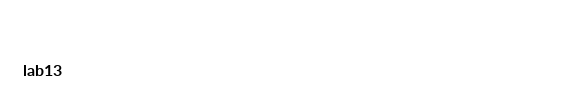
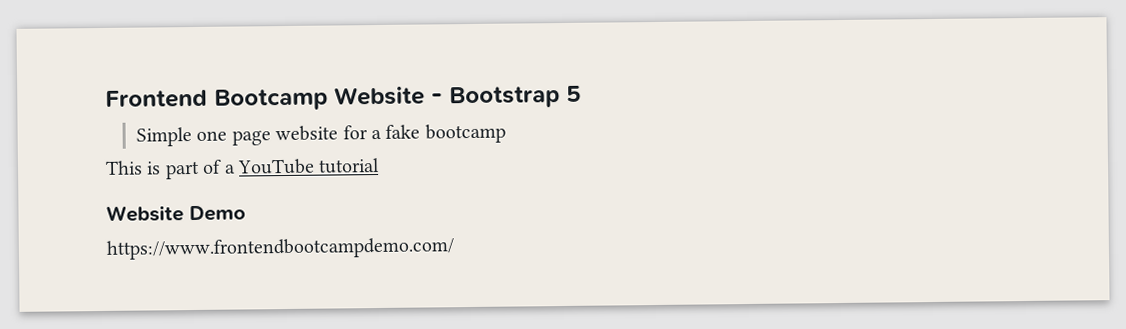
[23,65,62,76] lab13 -> [105,85,581,111] [135,123,506,147] [105,157,381,180] [106,205,246,222] [106,237,454,260] Frontend Bootcamp Website - Bootstrap 5 // Simple one page website for a fake bootcamp // This is part of a YouTube tutorial // Website Demo // https://www.frontendbootcampdemo.com/

